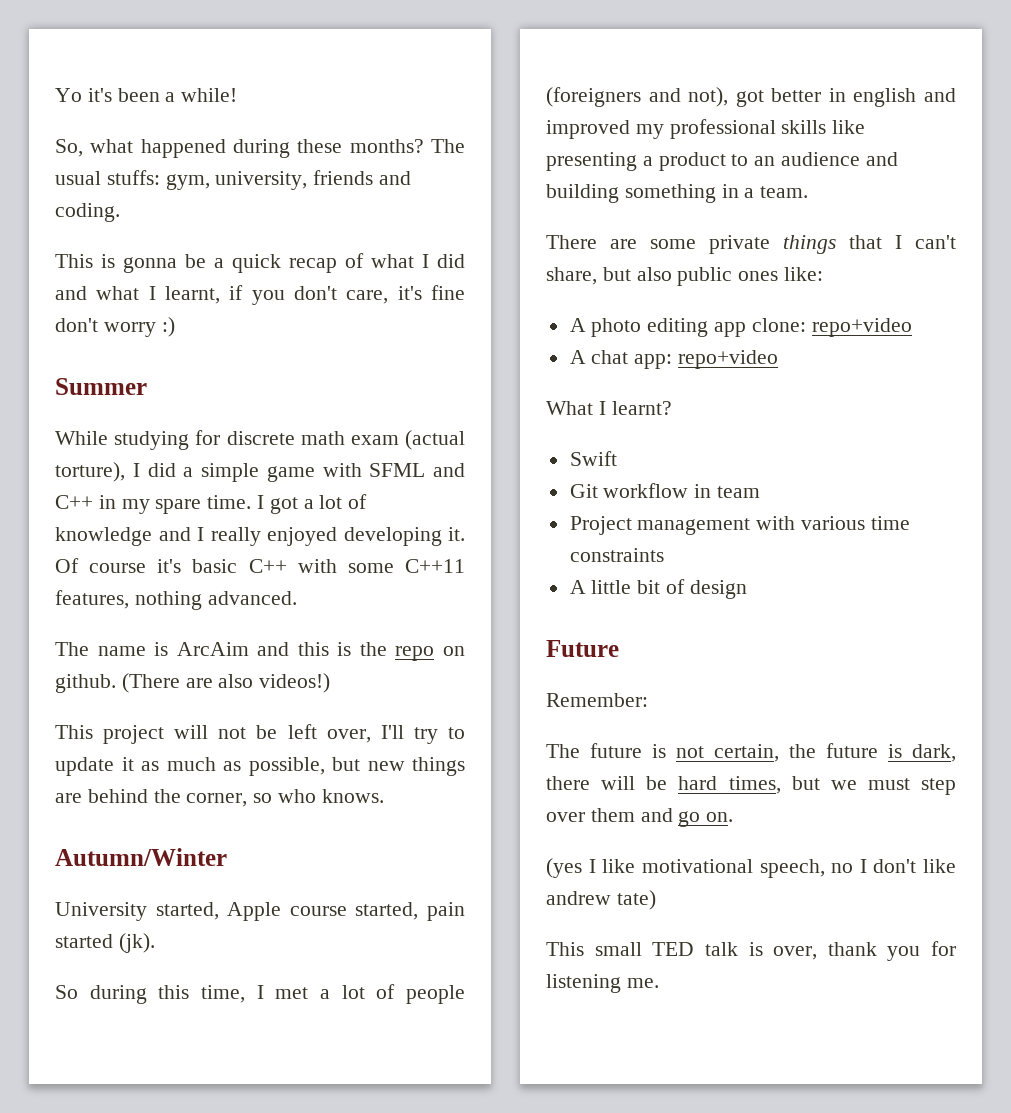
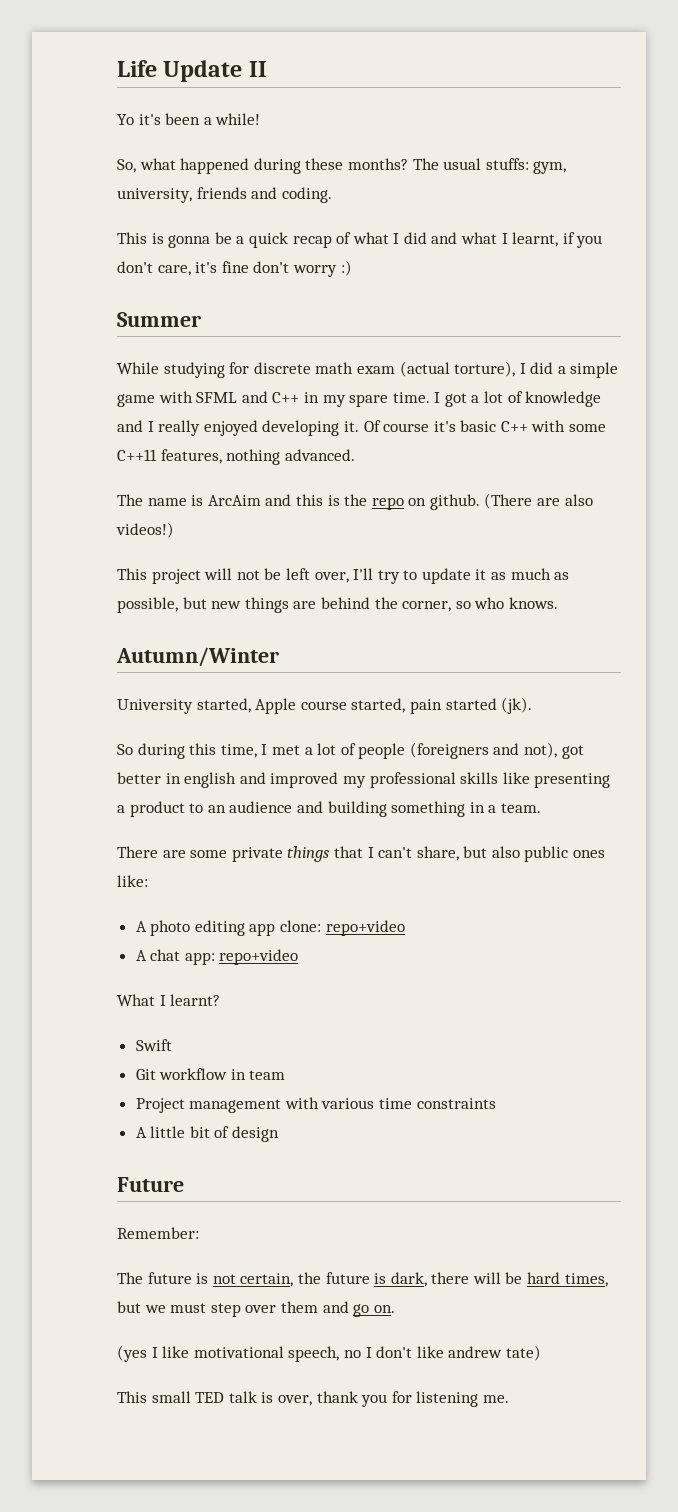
(55, 95) none -> [117,60,267,82] Life Update II //

